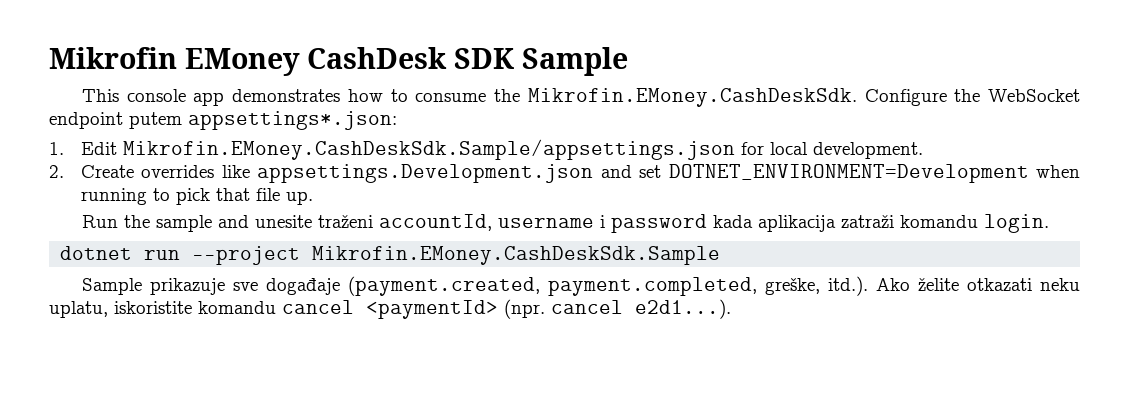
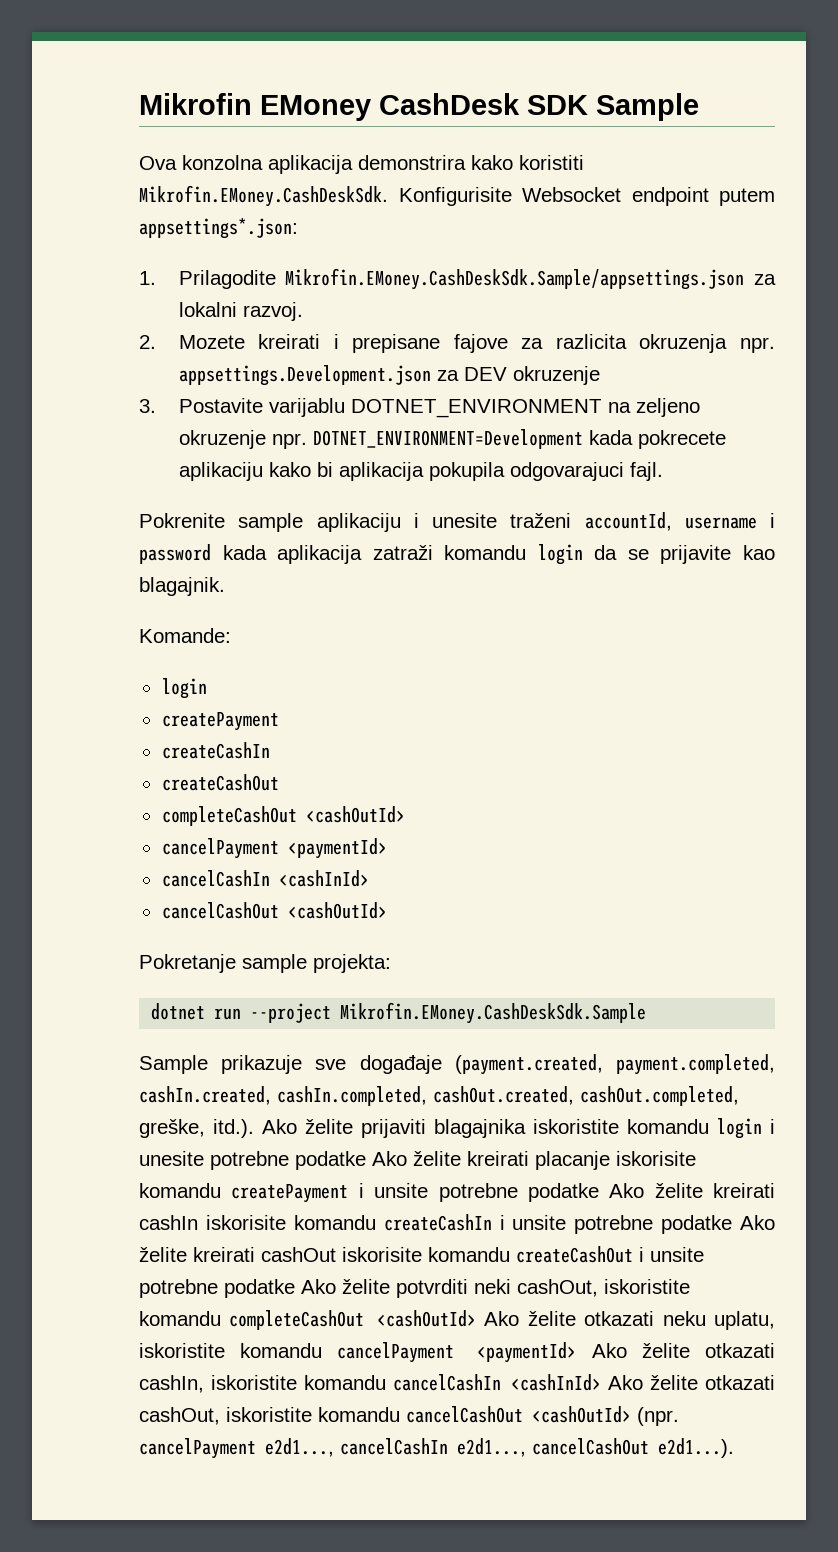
[81,88,1080,107] [49,111,397,130] [49,139,923,160] [49,164,1080,183] [80,188,313,205] [81,215,249,232] This console app demonstrates how to consume the Mikrofin.EMoney.CashDeskSdk. Configure the WebSocket endpoint putem appsettings*.json: // 1. Edit Mikrofin.EMoney.CashDeskSdk.Sample/appsettings.json for local development. // 2. Create overrides like appsettings.Development.json and set DOTNET_ENVIRONMENT=Development when running to pick that file up. // Run the sample and -> [139,155,584,174] [139,185,775,207] [139,218,298,239] [139,268,776,290] [178,302,303,321] [139,334,775,353] [178,365,600,386] [139,398,700,418] [178,429,726,449] [178,462,663,481] [139,513,419,532] Ova konzolna aplikacija demonstrira kako koristiti Mikrofin.EMoney.CashDeskSdk. Konfigurisite Websocket endpoint putem appsettings*.json: // 1. Prilagodite Mikrofin.EMoney.CashDeskSdk.Sample/appsettings.json za lokalni razvoj. // 2. Mozete kreirati i prepisane fajove za razlicita okruzenja npr. appsettings.Development.json za DEV okruzenje // 3. Postavite varijablu DOTNET_ENVIRONMENT na zeljeno okruzenje npr. DOTNET_ENVIRONMENT=Development kada pokrecete aplikaciju kako bi aplikacija pokupila odgovarajuci fajl. // Pokrenite sample aplikaciju i
[983,214,1049,233] login. -> [537,544,775,565] [139,577,225,596] [139,628,231,643] [161,678,207,699] [161,712,279,731] [161,742,270,759] [161,774,279,791] [161,806,405,826] [161,838,387,859] [161,870,369,887] [161,902,387,919] [139,954,391,973] login da se prijavite kao blagajnik. // Komande: // login // createPayment // createCashIn // createCashOut // completeCashOut <cashOutId> // cancelPayment <paymentId> // cancelCashIn <cashInId> // cancelCashOut <cashOutId> // Pokretanje sample projekta:
[764,276,868,296] greške, itd.). -> [139,1086,739,1106] [139,1118,775,1139] [139,1151,696,1170] [139,1183,775,1203] [139,1214,775,1234] [139,1246,704,1263] [139,1279,690,1298] [139,1310,476,1330] cashIn.created, cashIn.completed, cashOut.created, cashOut.completed, greške, itd.). Ako želite prijaviti blagajnika iskoristite komandu login i unesite potrebne podatke Ako želite kreirati placanje iskorisite komandu createPayment i unsite potrebne podatke Ako želite kreirati cashIn iskorisite komandu createCashIn i unsite potrebne podatke Ako želite kreirati cashOut iskorisite komandu createCashOut i unsite potrebne podatke Ako želite potvrditi neki cashOut, iskoristite komandu completeCashOut <cashOutId>
[282,299,623,319] cancel <paymentId> (npr. cancel -> [337,1342,775,1363] [139,1374,775,1393] [139,1406,679,1426] [139,1438,649,1459] cancelPayment <paymentId> Ako želite otkazati cashIn, iskoristite komandu cancelCashIn <cashInId> Ako želite otkazati cashOut, iskoristite komandu cancelCashOut <cashOutId> (npr. cancelPayment e2d1..., cancelCashIn e2d1..., cancelCashOut

